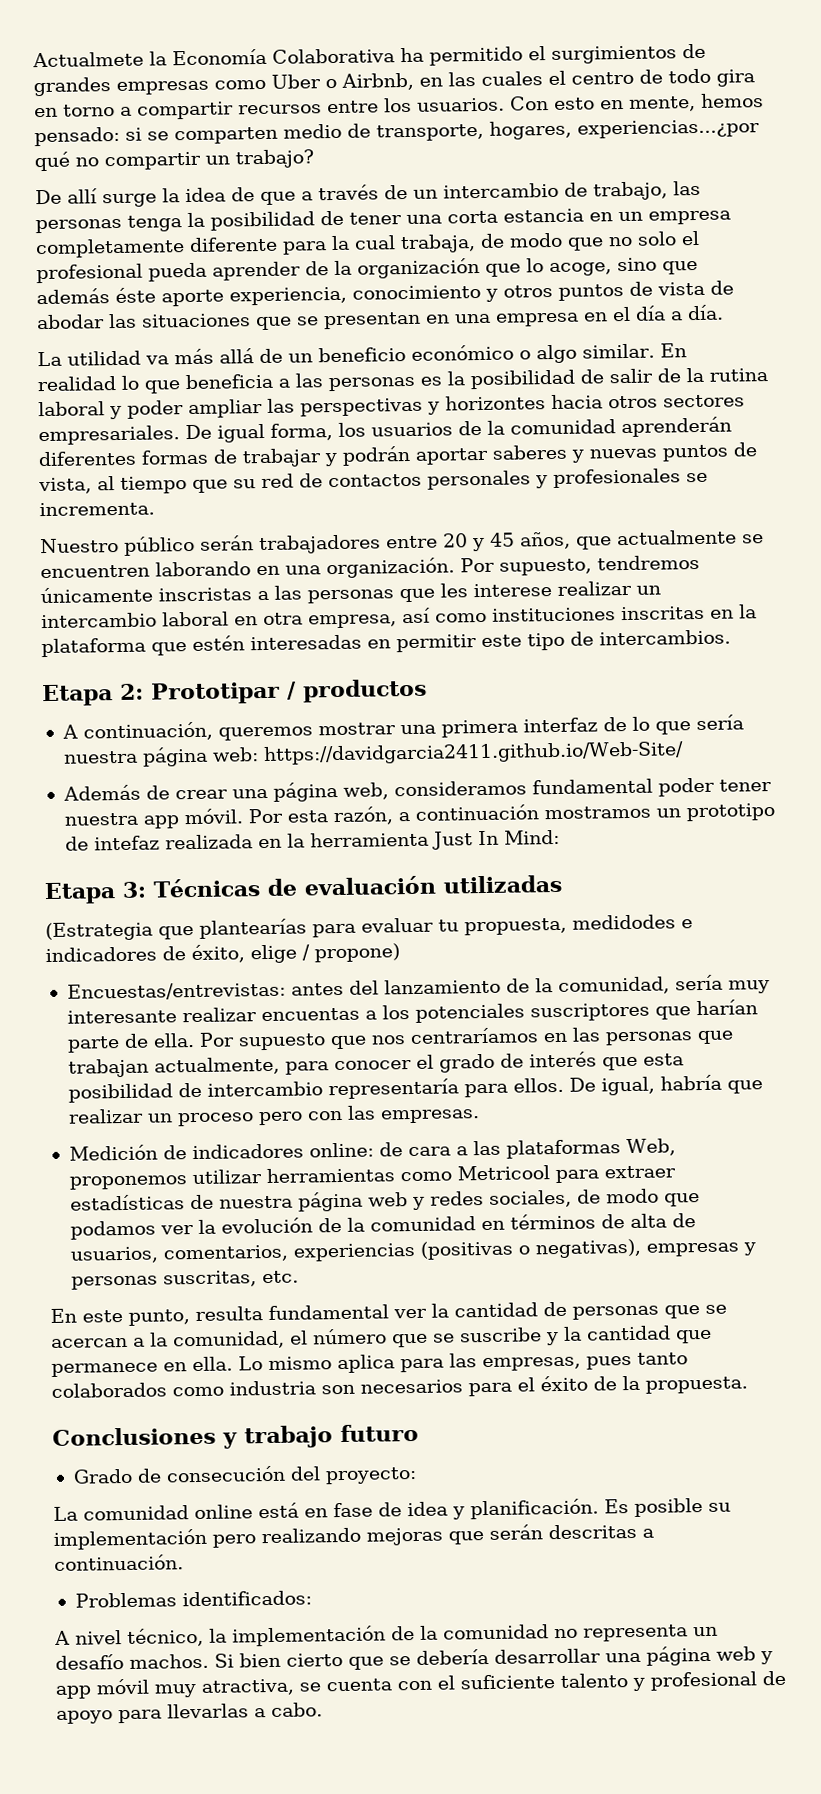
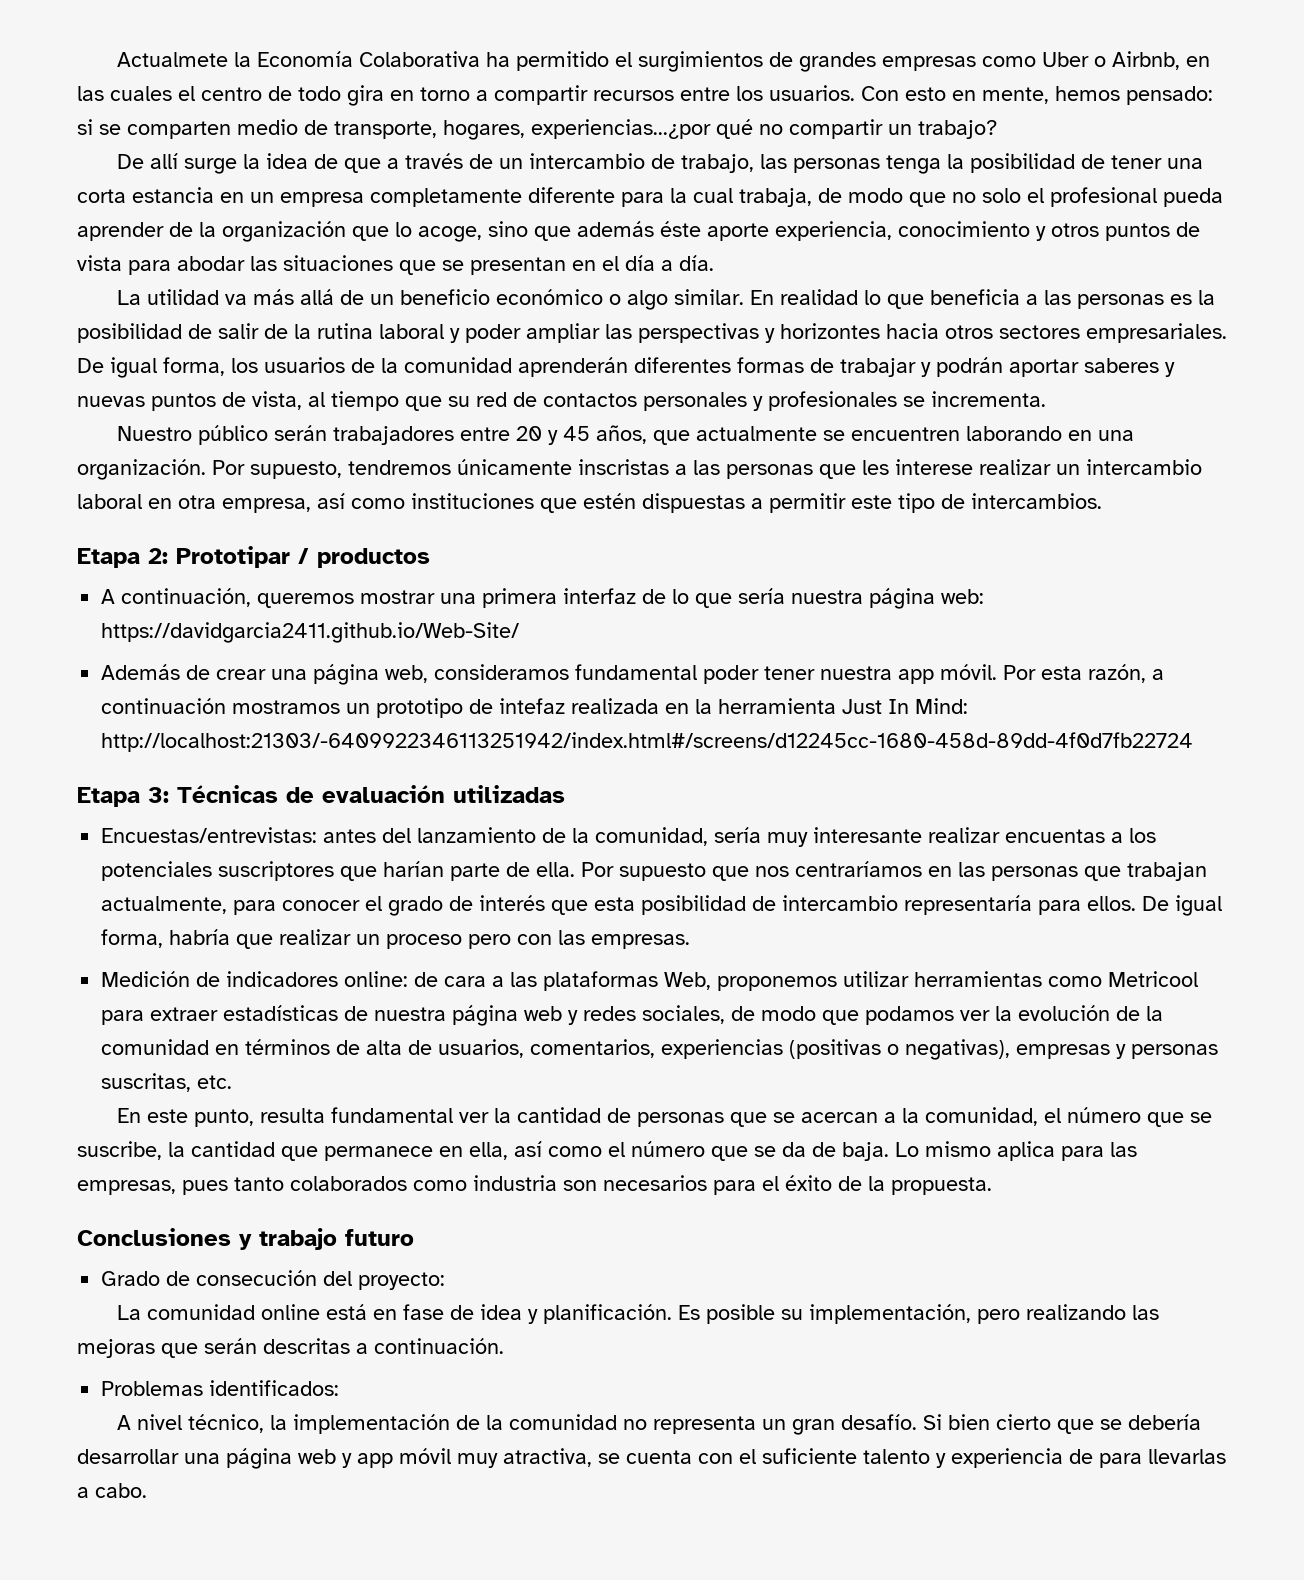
[710,280,734,295] de -> [128,260,171,275] para
[454,312,608,327] una empresa en -> (596, 265) none
[621,604,757,621] [41,634,391,658] inscritas en la plataforma que estén interesadas en -> [540,493,763,513] que estén dispuestas a
(560, 837) none -> [101,732,1194,752] http://localhost:21303/-6409922346113251942/index.html#/screens/d12245cc-1680-458d-89dd-4f0d7fb22724
[45,914,693,942] [45,943,400,964] // (Estrategia que plantearías para evaluar tu propuesta, medidodes e indicadores de éxito, elige / propone) -> (565, 794) none
[600,1076,655,1096] igual, -> [1175,895,1223,916] [101,929,164,948] igual forma,
[459,1327,559,1346] suscribe y -> [77,1141,162,1160] suscribe,
[192,1356,233,1372] ella. -> [469,1141,889,1161] ella, así como el número que se da de baja.
[53,1528,207,1550] implementación -> [809,1304,972,1324] implementación,
(361, 1535) none -> [1132,1305,1160,1320] las
[55,1653,209,1670] desafío machos. -> [792,1414,918,1435] gran desafío.
[650,1670,786,1691] [56,1710,113,1724] profesional de apoyo -> [951,1448,1093,1468] experiencia de

